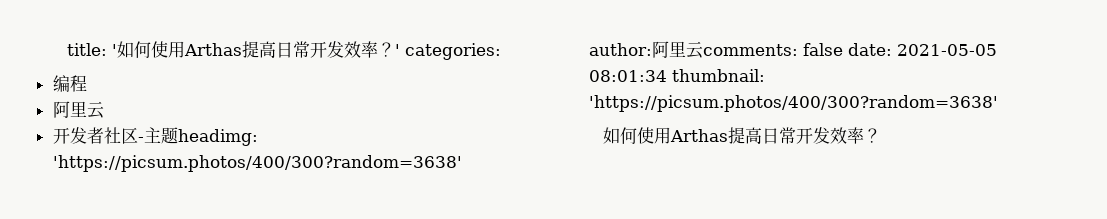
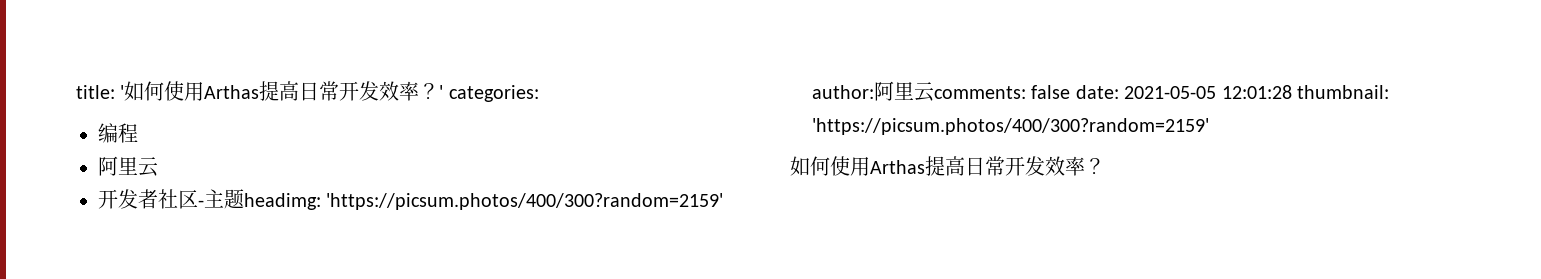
[52,155,462,172] 'https://picsum.photos/400/300?random=3638' -> [326,193,724,210] 'https://picsum.photos/400/300?random=2159'
[588,69,765,82] [588,95,998,112] 08:01:34 thumbnail: 'https://picsum.photos/400/300?random=3638' -> [1221,85,1389,99] [812,118,1209,135] 12:01:28 thumbnail: 'https://picsum.photos/400/300?random=2159'

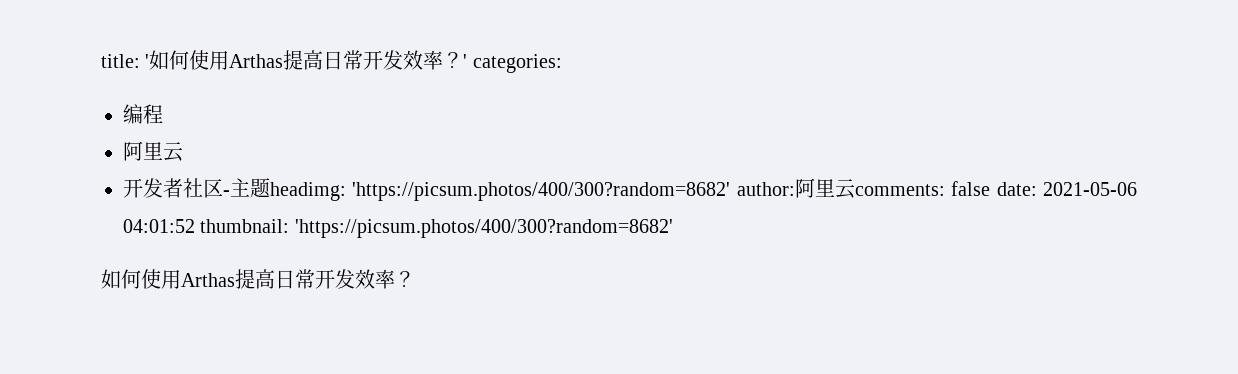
[326,193,724,210] 'https://picsum.photos/400/300?random=2159' -> [352,182,731,201] 'https://picsum.photos/400/300?random=8682'
[1124,85,1389,99] [812,118,1209,135] 2021-05-05 12:01:28 thumbnail: 'https://picsum.photos/400/300?random=2159' -> [1043,182,1137,196] [123,219,673,238] 2021-05-06 04:01:52 thumbnail: 'https://picsum.photos/400/300?random=8682'

